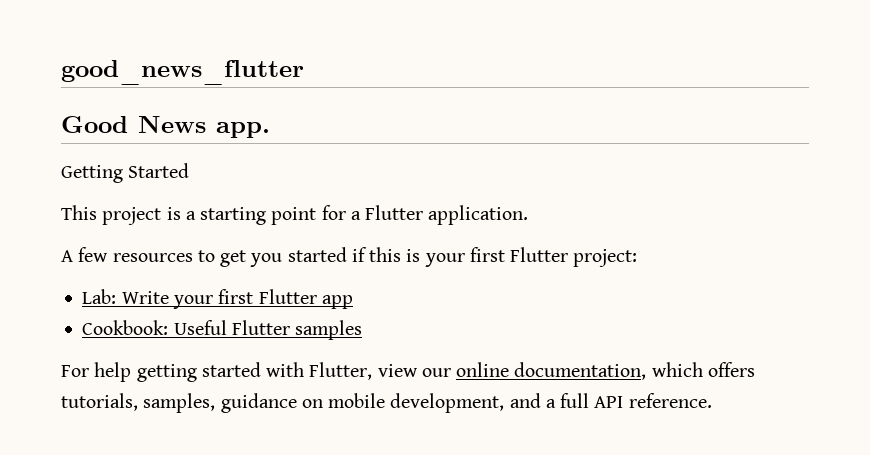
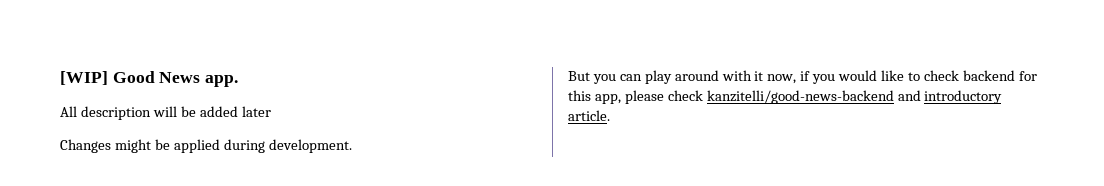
[61,60,304,85] good_news_flutter // -> [60,71,108,85] [WIP]
[61,163,190,183] [61,205,529,225] [61,247,638,267] [82,289,353,309] [82,320,363,340] [61,362,755,382] [61,393,712,413] Getting Started // This project is a starting point for a Flutter application. // A few resources to get you started if this is your first Flutter project: // Lab: Write your first Flutter app // Cookbook: Useful Flutter samples // For help getting started with Flutter, view our online documentation, which offers tutorials, samples, guidance on mobile development, and a full API reference. -> [60,106,271,120] [60,139,352,153] [568,70,1037,84] [568,90,1003,104] [568,110,610,121] All description will be added later // Changes might be applied during development. // But you can play around with it now, if you would like to check backend for this app, please check kanzitelli/good-news-backend and introductory article.

